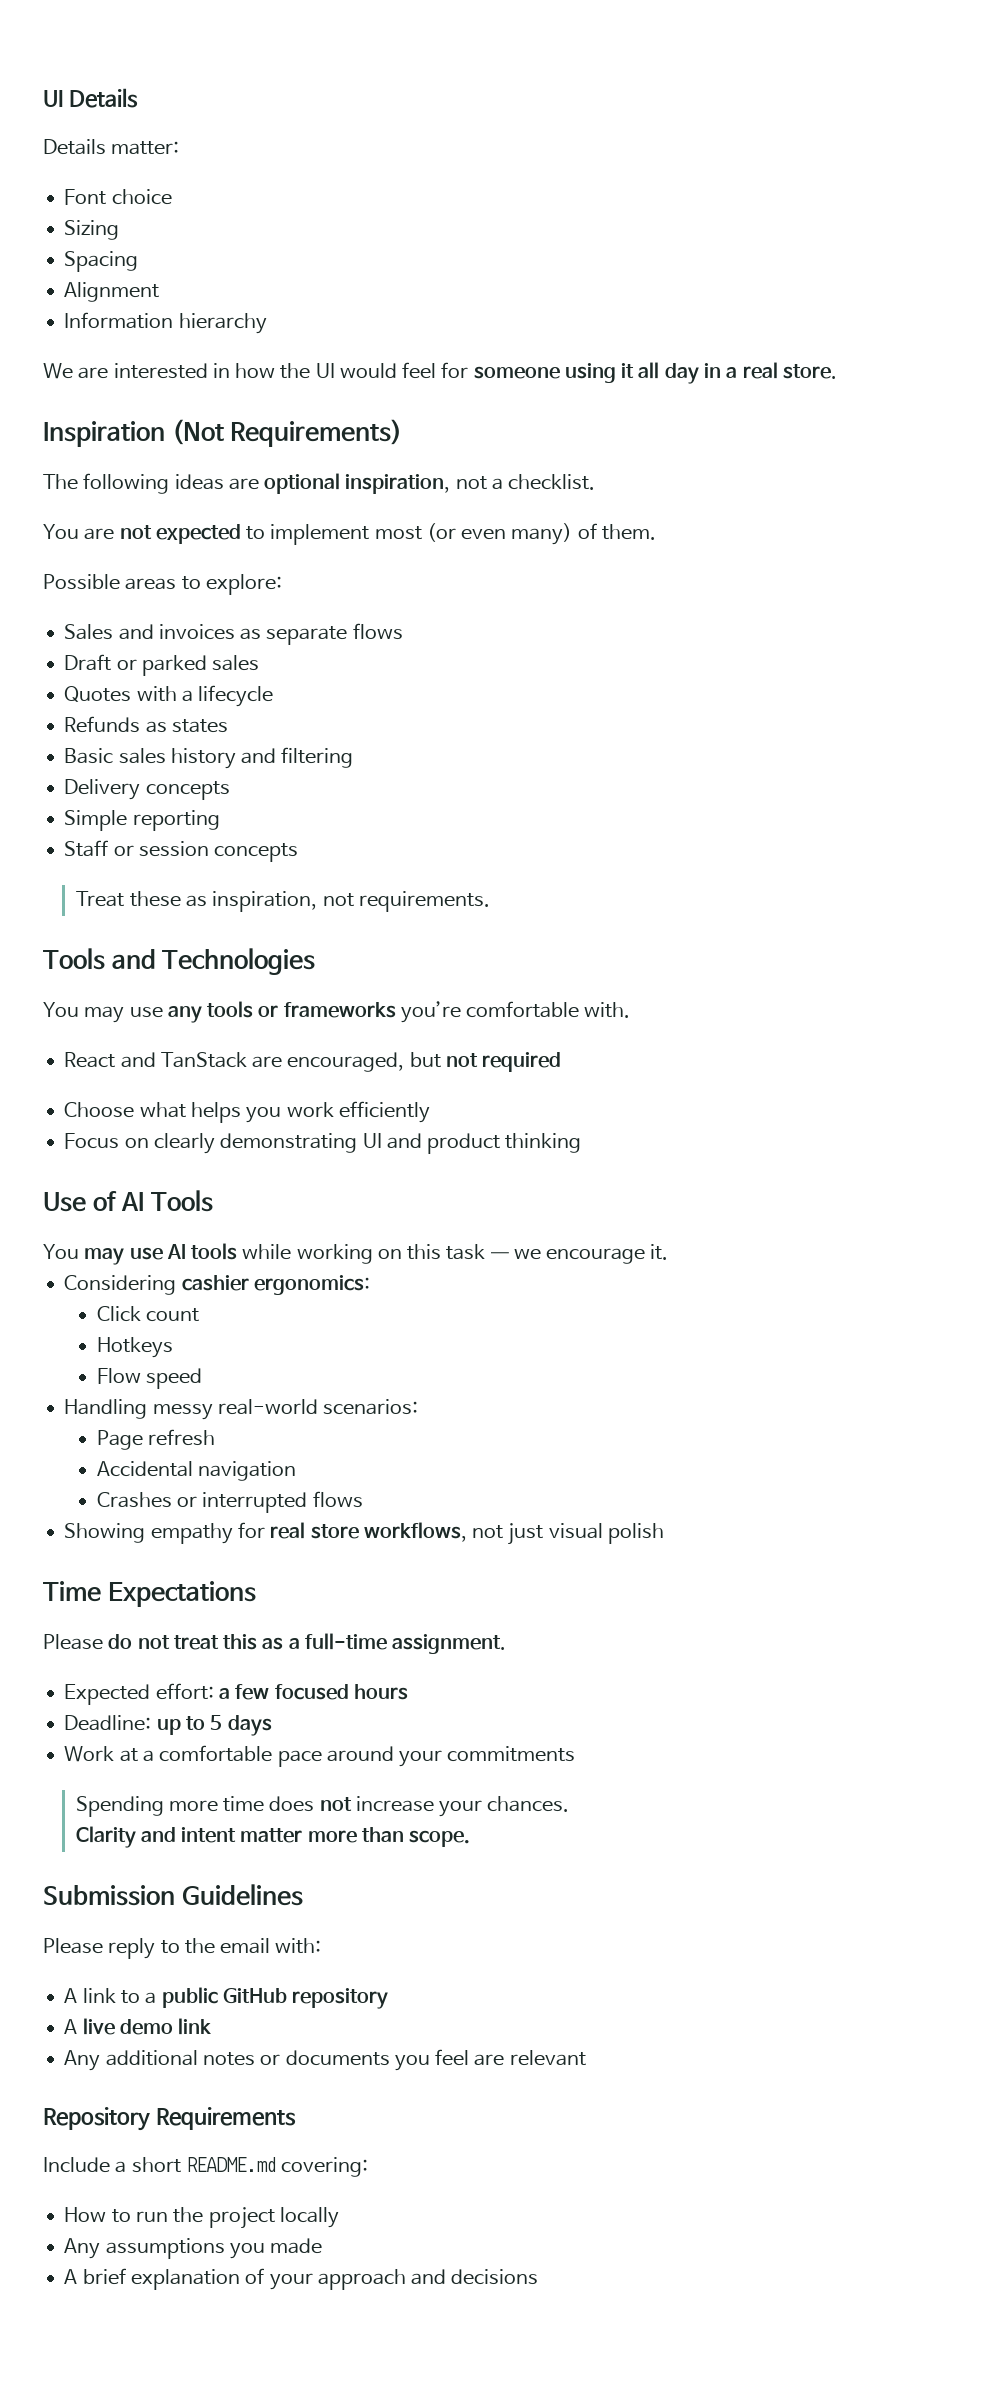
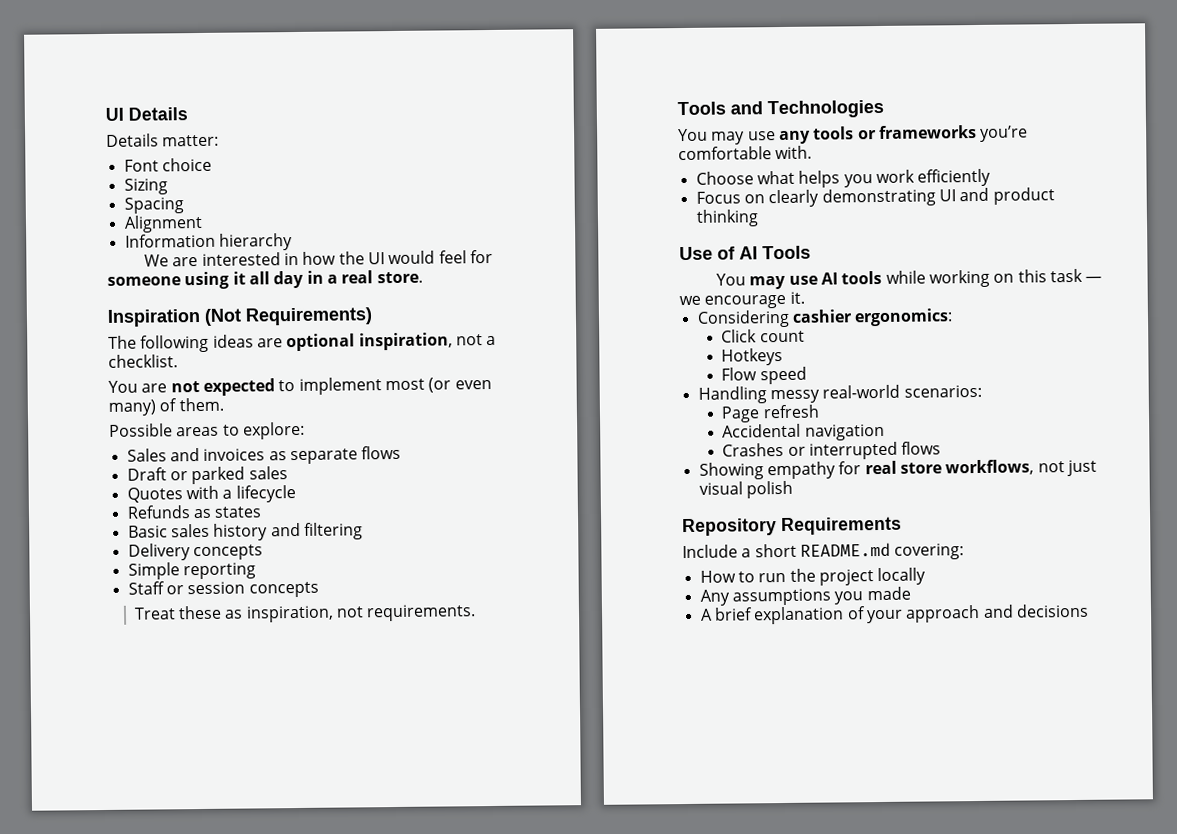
[64,1052,562,1072] // React and TanStack are encouraged, but not required -> (813, 152) none
[43,1581,256,1607] [43,1633,507,1654] [64,1683,408,1705] [64,1715,272,1736] [64,1745,576,1767] [75,1796,570,1817] [75,1826,471,1848] [43,1884,303,1906] [43,1938,322,1959] [64,1987,389,2009] [64,2018,212,2035] [64,2049,586,2071] // Time Expectations // Please do not treat this as a full-time assignment. // Expected effort: a few focused hours // Deadline: up to 5 days // Work at a comfortable pace around your commitments // Spending more time does not increase your chances. // Clarity and intent matter more than scope. // Submission Guidelines // Please reply to the email with: // A link to a public GitHub repository // A live demo link // Any additional notes or documents you feel are relevant -> (793, 489) none

